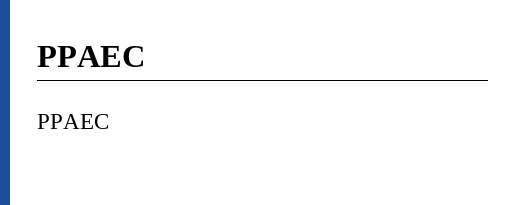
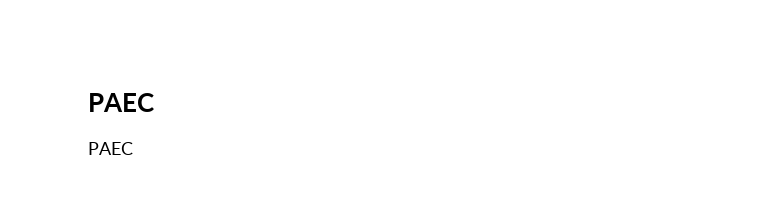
[37,46,145,67] [37,114,109,129] PPAEC // PPAEC -> [88,93,154,112] [88,142,133,155] PAEC // PAEC

